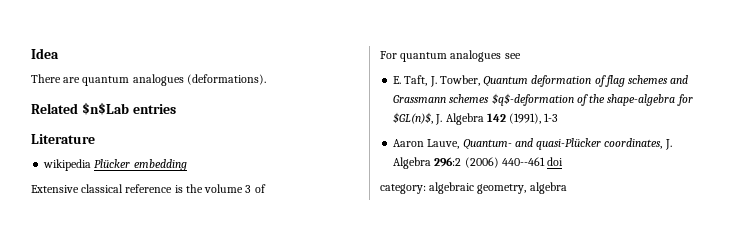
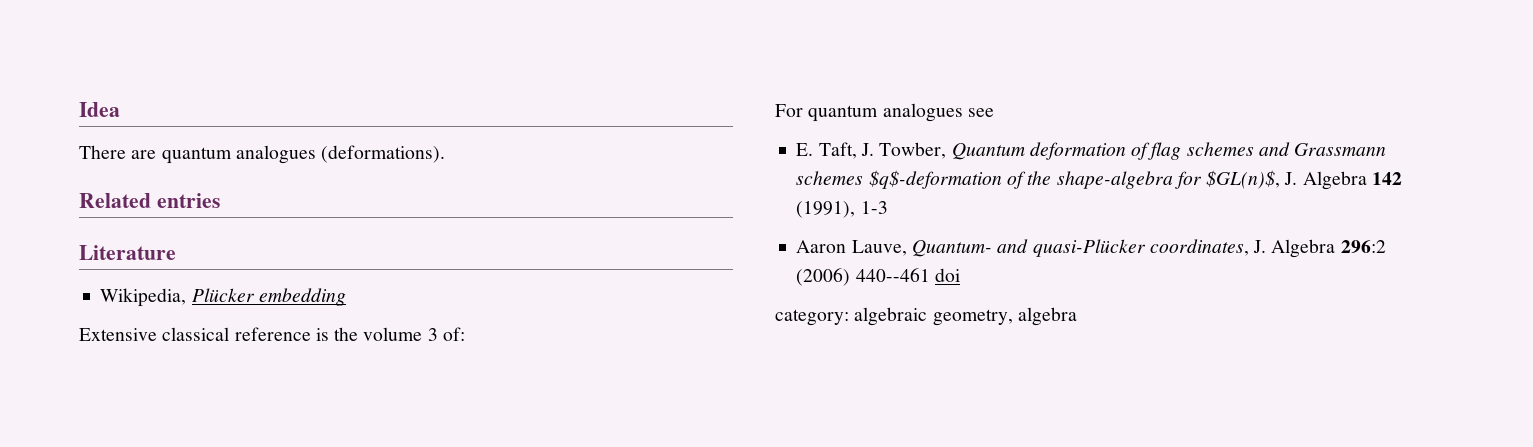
[81,102,129,115] $n$Lab -> (151, 200) none
[43,159,92,171] wikipedia -> [100,288,187,307] Wikipedia,
[254,184,266,193] of -> [442,327,465,341] of:

